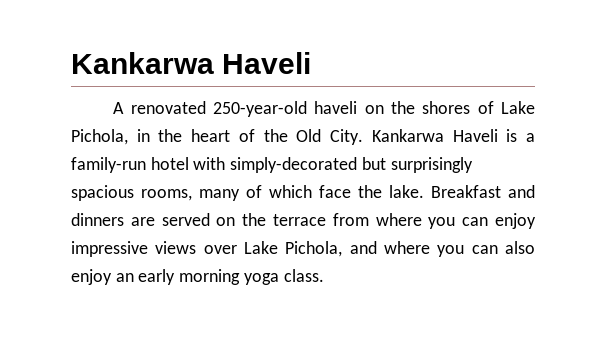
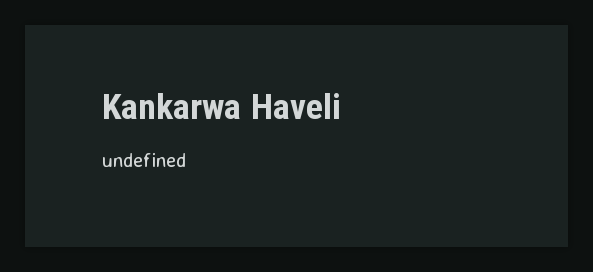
[113,101,535,117] [71,129,535,145] [71,157,473,173] [71,185,535,201] [71,213,536,229] [71,241,535,257] [71,269,324,285] A renovated 250-year-old haveli on the shores of Lake Pichola, in the heart of the Old City. Kankarwa Haveli is a family-run hotel with simply-decorated but surprisingly spacious rooms, many of which face the lake. Breakfast and dinners are served on the terrace from where you can enjoy impressive views over Lake Pichola, and where you can also enjoy an early morning yoga class. -> [102,153,186,167] undefined

